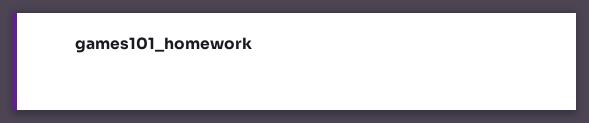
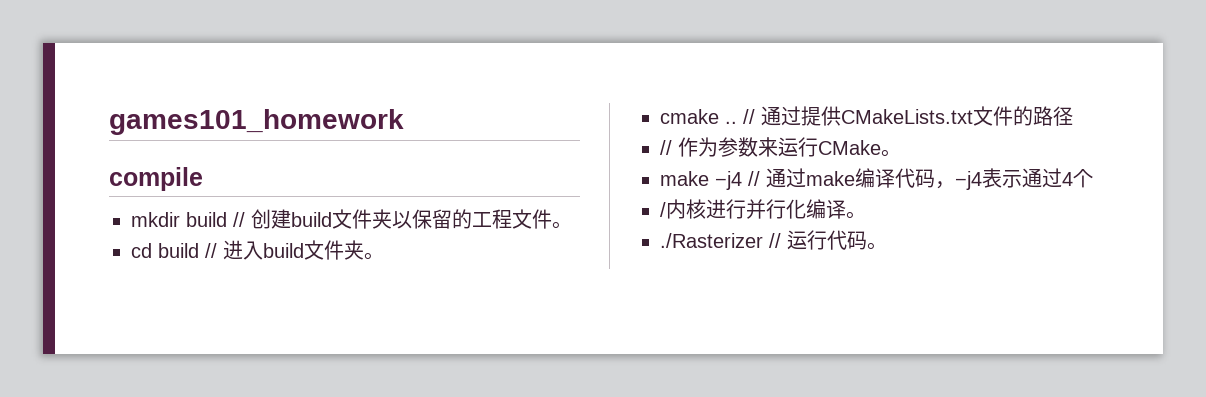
(252, 45) none -> [109,167,203,191] [131,209,572,229] [131,240,384,260] [660,106,1073,126] [660,137,901,157] [660,168,1093,190] [660,199,866,219] [660,230,887,250] // compile // mkdir build // 创建build文件夹以保留的工程文件。 // cd build // 进入build文件夹。 // cmake .. // 通过提供CMakeLists.txt文件的路径 // // 作为参数来运行CMake。 // make −j4 // 通过make编译代码，−j4表示通过4个 // /内核进行并行化编译。 // ./Rasterizer // 运行代码。

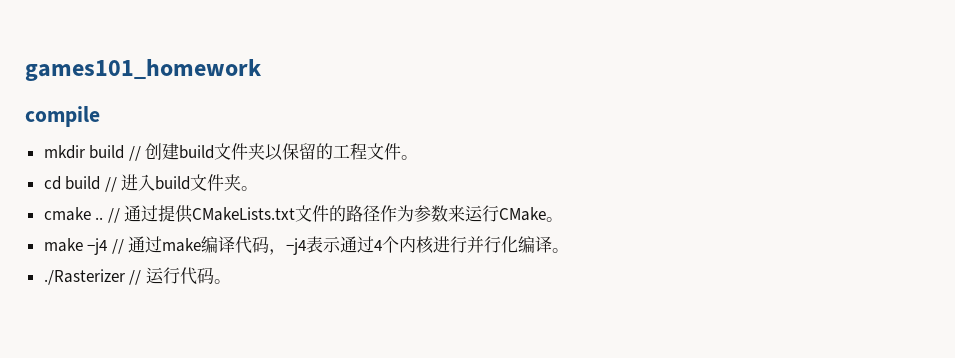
[660,140,672,155] // // -> (381, 213) none
[660,202,666,217] // / -> (400, 244) none

